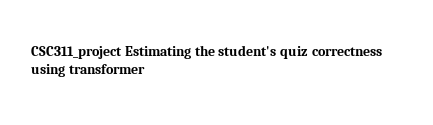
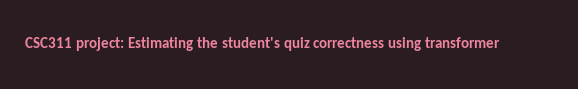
[31,46,122,59] CSC311_project -> [25,37,124,51] CSC311 project:

